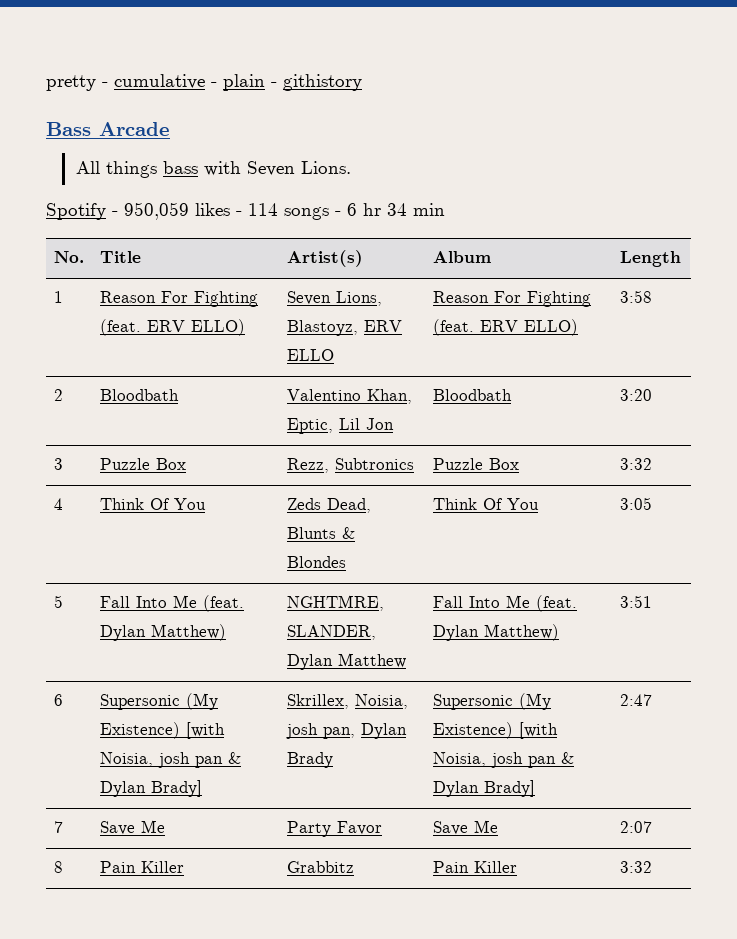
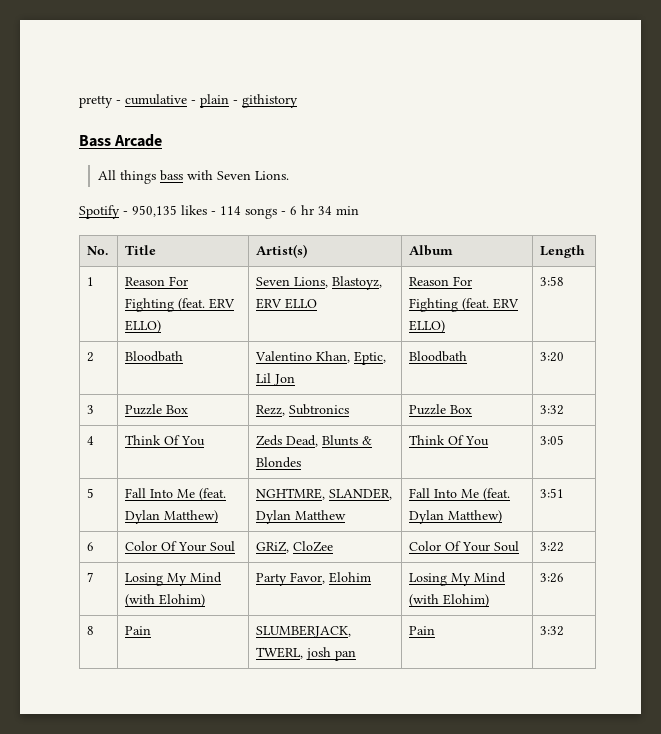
[124,202,189,220] 950,059 -> [132,205,177,217] 950,135
[99,693,218,710] [99,722,225,739] [99,752,241,768] [99,780,202,797] [286,694,408,709] [285,723,407,739] [286,752,333,768] [432,693,551,710] [432,722,558,739] [432,752,574,768] [432,780,535,797] [619,694,652,706] [53,821,63,833] [99,820,165,835] [286,821,382,837] [432,820,498,835] [619,821,652,833] [53,861,63,873] [99,861,184,873] [286,861,354,873] [432,861,517,873] Supersonic (My Existence) [with Noisia, josh pan & Dylan Brady] | Skrillex, Noisia, josh pan, Dylan Brady | Supersonic (My Existence) [with Noisia, josh pan & Dylan Brady] | 2:47 // 7 | Save Me | Party Favor | Save Me | 2:07 // 8 | Pain Killer | Grabbitz | Pain Killer -> [125,541,236,552] [256,541,334,553] [409,541,520,552] [540,542,565,552] [87,572,95,582] [125,572,223,586] [125,594,206,607] [256,572,372,586] [409,572,507,586] [409,594,490,607] [540,573,565,583] [87,626,95,635] [125,626,152,635] [256,625,352,638] [256,647,357,661] [409,626,436,635] Color Of Your Soul | GRiZ, CloZee | Color Of Your Soul | 3:22 // 7 | Losing My Mind (with Elohim) | Party Favor, Elohim | Losing My Mind (with Elohim) | 3:26 // 8 | Pain | SLUMBERJACK, TWERL, josh pan | Pain

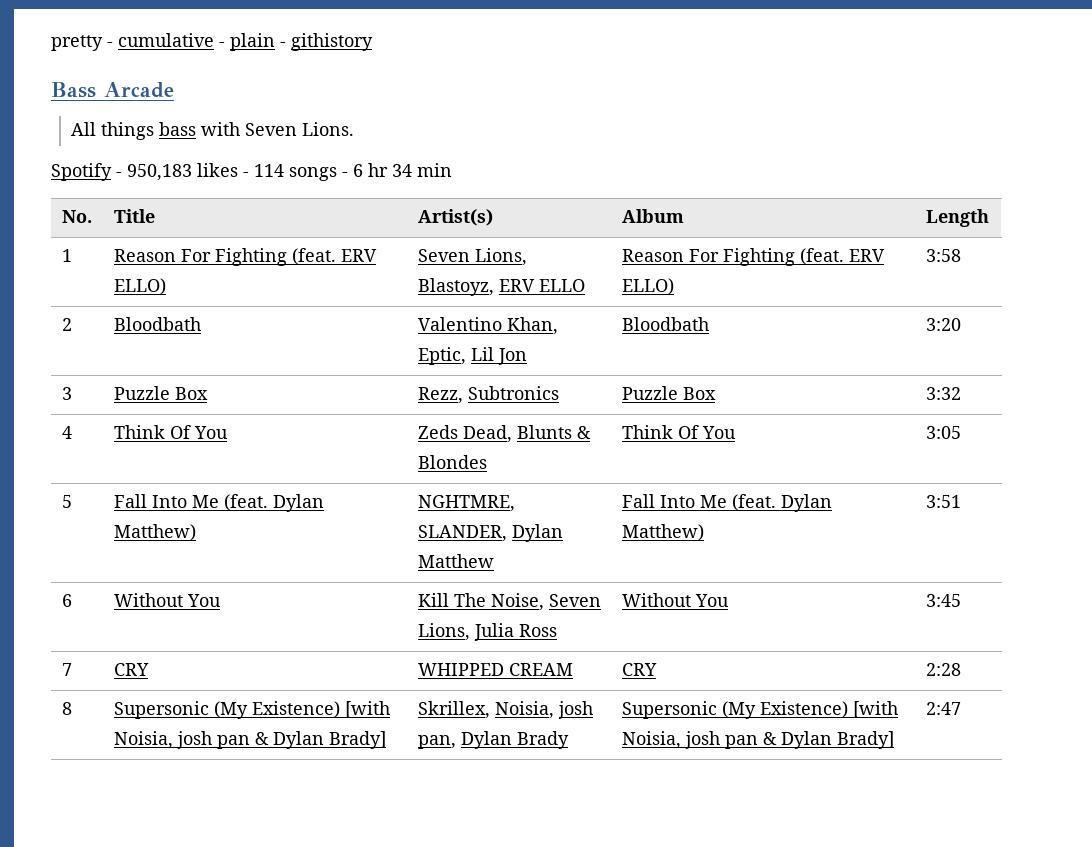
[132,205,177,217] 950,135 -> [127,164,192,181] 950,183
[125,541,236,552] [256,541,334,553] [409,541,520,552] [540,542,565,552] [87,572,95,582] [125,572,223,586] [125,594,206,607] [256,572,372,586] [409,572,507,586] [409,594,490,607] [540,573,565,583] [87,626,95,635] [125,626,152,635] [256,625,352,638] [256,647,357,661] [409,626,436,635] [540,626,565,636] Color Of Your Soul | GRiZ, CloZee | Color Of Your Soul | 3:22 // 7 | Losing My Mind (with Elohim) | Party Favor, Elohim | Losing My Mind (with Elohim) | 3:26 // 8 | Pain | SLUMBERJACK, TWERL, josh pan | Pain | 3:32 -> [113,593,221,607] [417,593,601,611] [417,623,557,641] [621,593,729,607] [925,594,961,607] [61,663,72,676] [113,663,149,676] [417,663,573,676] [621,663,657,676] [925,663,961,676] [61,702,72,715] [113,701,390,719] [113,731,386,749] [417,701,593,719] [417,731,569,749] [621,701,898,719] [621,731,894,749] [925,702,961,715] Without You | Kill The Noise, Seven Lions, Julia Ross | Without You | 3:45 // 7 | CRY | WHIPPED CREAM | CRY | 2:28 // 8 | Supersonic (My Existence) [with Noisia, josh pan & Dylan Brady] | Skrillex, Noisia, josh pan, Dylan Brady | Supersonic (My Existence) [with Noisia, josh pan & Dylan Brady] | 2:47

